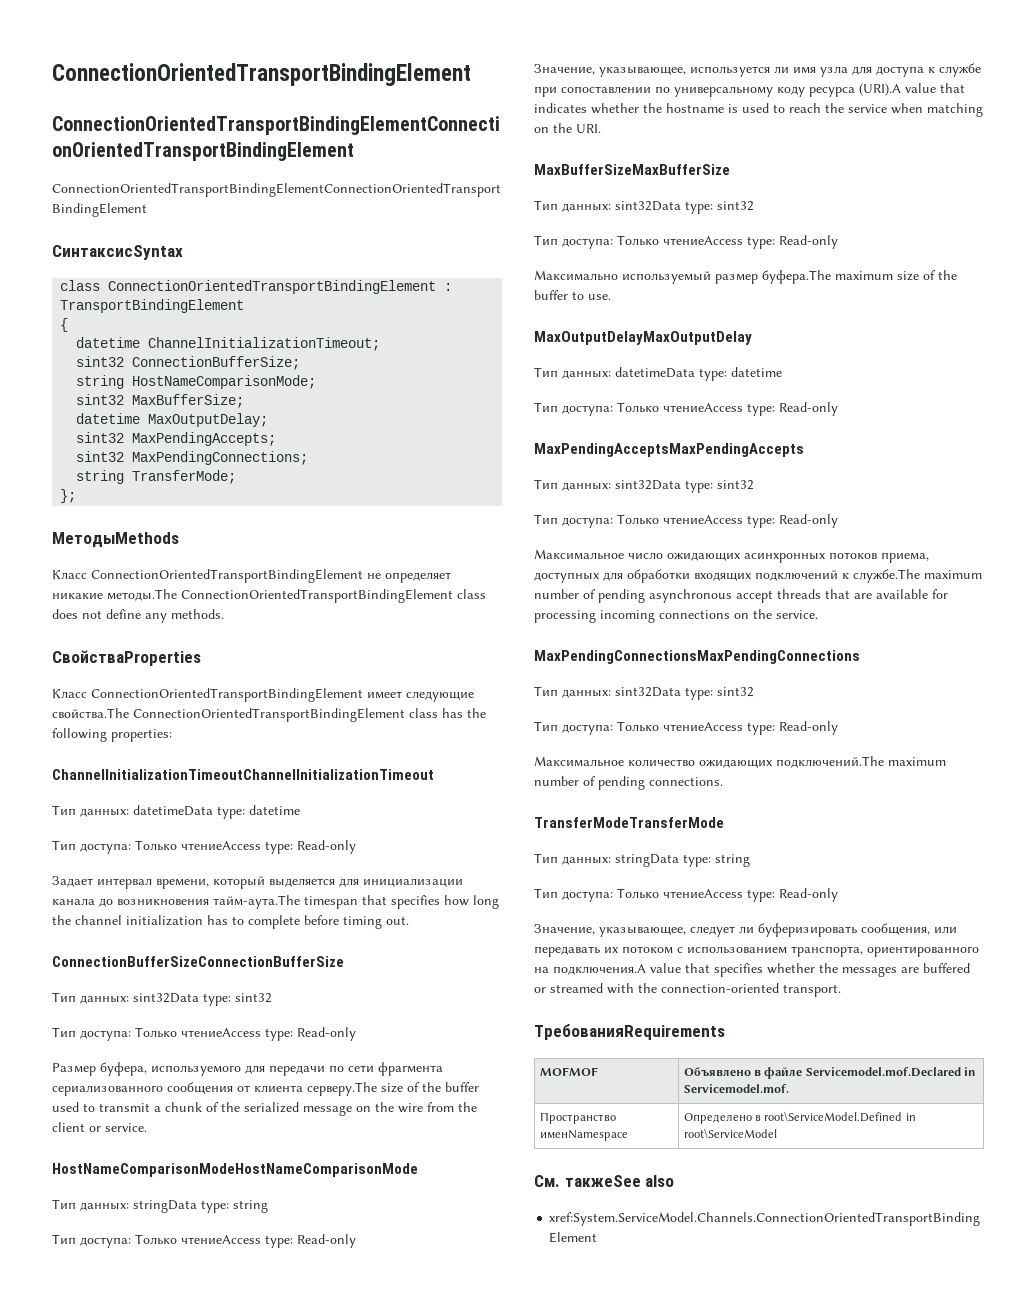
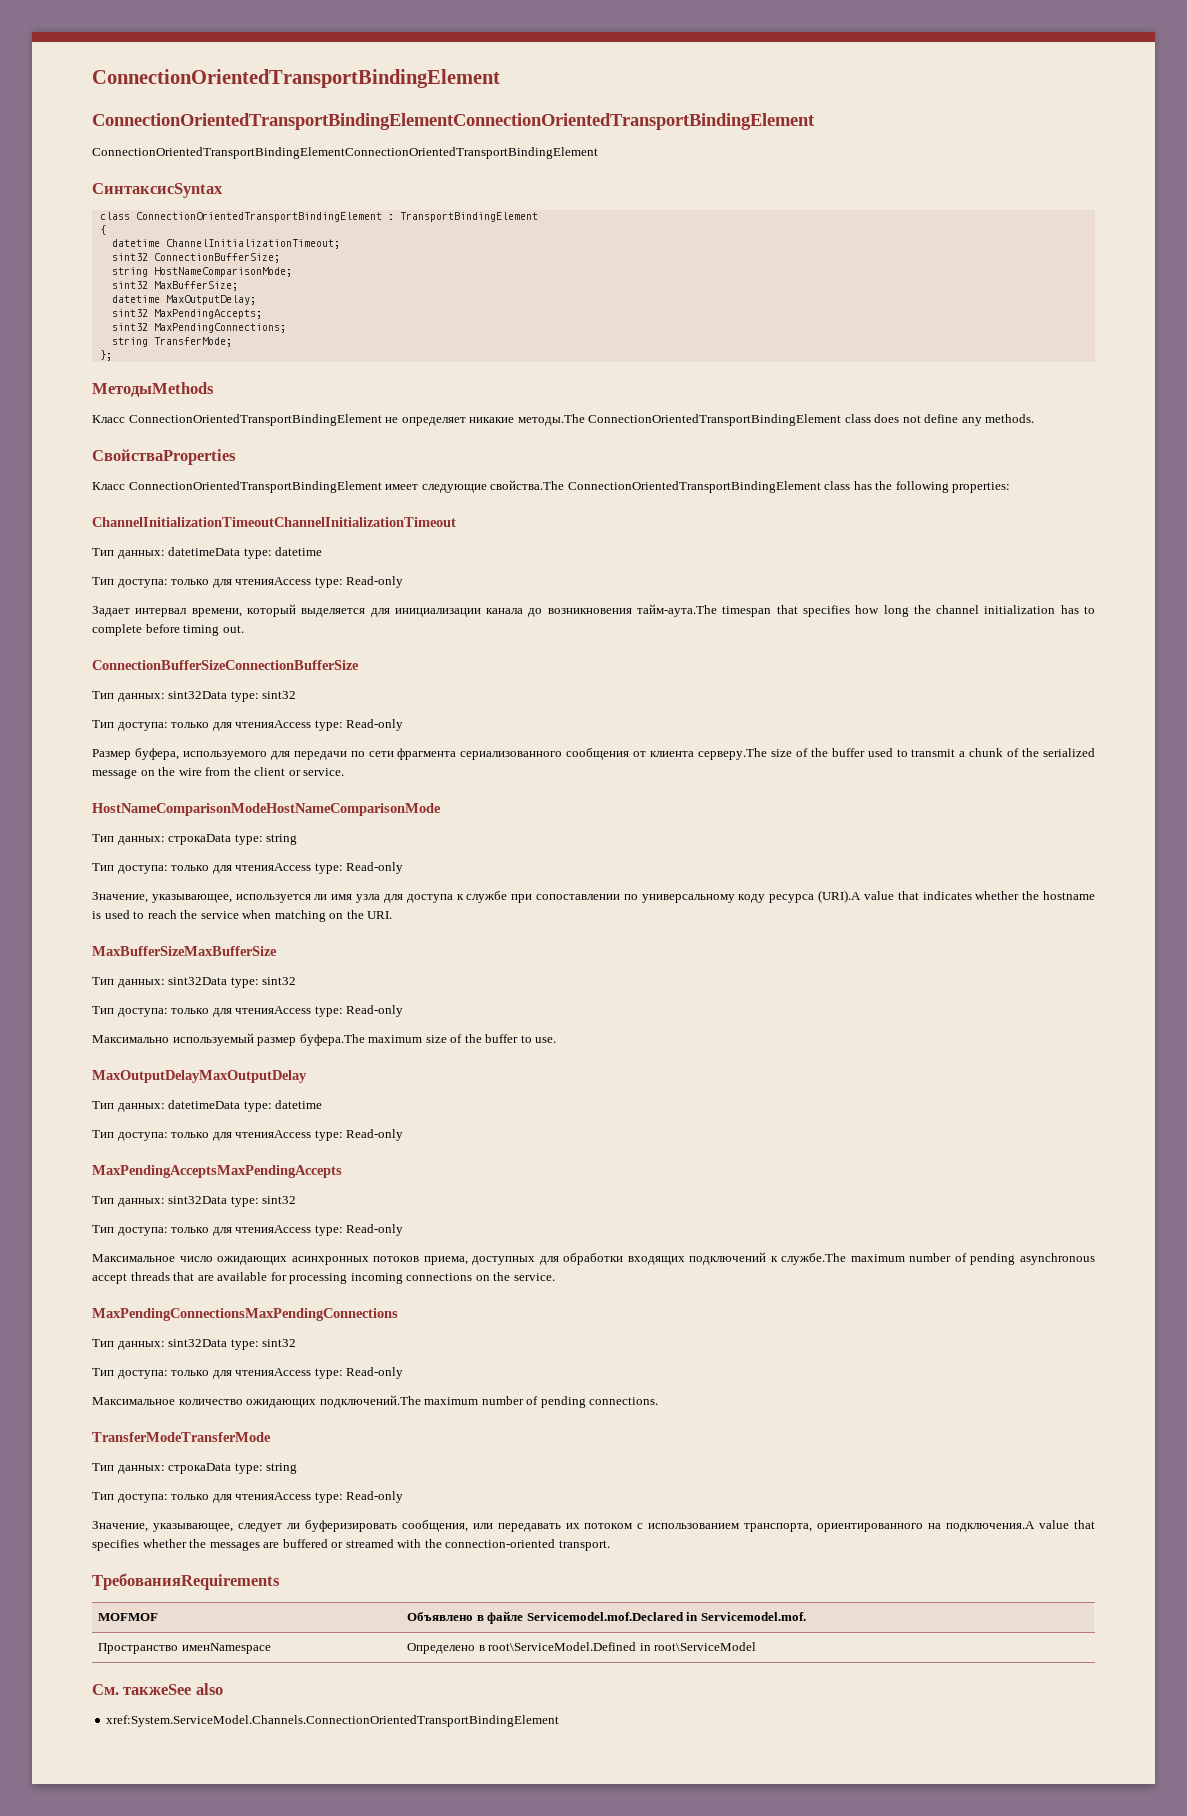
[135,840,261,851] Только чтениеAccess -> [171,577,312,588] только для чтенияAccess
[135,1027,261,1038] Только чтениеAccess -> [171,720,312,731] только для чтенияAccess
[133,1200,268,1213] [52,1234,261,1248] stringData type: string // Тип доступа: Только чтениеAccess -> [168,834,298,845] [92,863,312,874] строкаData type: string // Тип доступа: только для чтенияAccess
[617,235,743,246] Только чтениеAccess -> [171,1006,312,1017] только для чтенияAccess
[617,402,743,413] Только чтениеAccess -> [171,1130,312,1141] только для чтенияAccess
[617,514,743,525] Только чтениеAccess -> [171,1225,312,1236] только для чтенияAccess
[617,721,743,732] Только чтениеAccess -> [171,1368,312,1379] только для чтенияAccess
[615,854,750,867] [534,888,743,902] stringData type: string // Тип доступа: Только чтениеAccess -> [168,1463,298,1474] [92,1492,312,1503] строкаData type: string // Тип доступа: только для чтенияAccess

